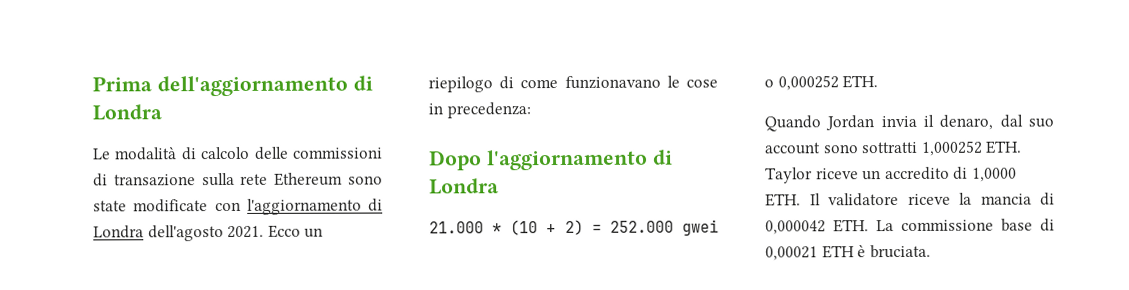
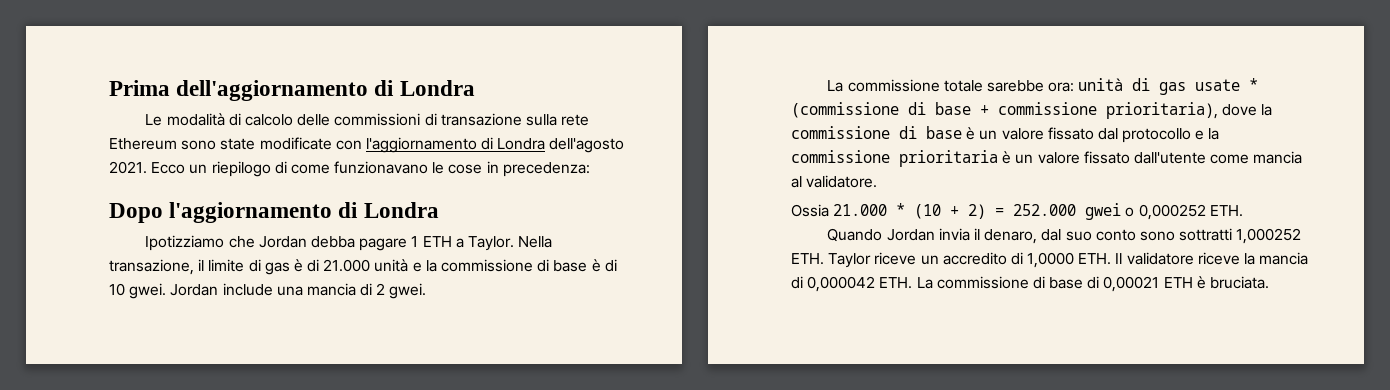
(499, 186) none -> [145,235,553,251] [109,259,617,275] [109,283,427,299] [827,78,1259,95] [791,102,1273,119] [791,126,1220,143] [791,150,1303,167] [791,175,878,188] [791,204,829,217] Ipotizziamo che Jordan debba pagare 1 ETH a Taylor. Nella transazione, il limite di gas è di 21.000 unità e la commissione di base è di 10 gwei. Jordan include una mancia di 2 gwei. // La commissione totale sarebbe ora: unità di gas usate * (commissione di base + commissione prioritaria), dove la commissione di base è un valore fissato dal protocollo e la commissione prioritaria è un valore fissato dall'utente come mancia al validatore. // Ossia
[764,142,821,155] account -> [1095,229,1136,241] conto
(994, 225) none -> [1032,276,1045,289] di

